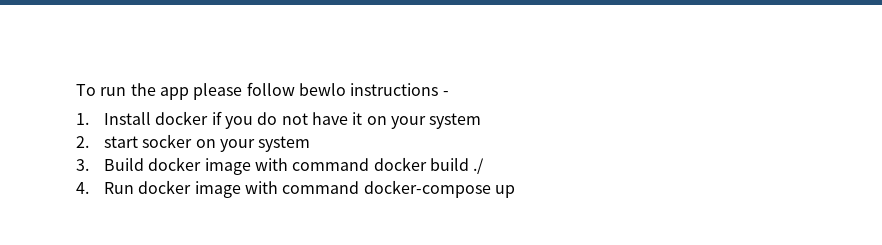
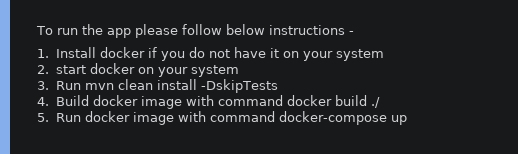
[298,83,346,96] bewlo -> [225,24,265,35] below
[142,134,193,148] socker -> [90,63,136,74] docker
(89, 165) none -> [56,79,279,93] [37,97,49,106] Run mvn clean install -DskipTests // 4.
[76,182,89,194] 4. -> [37,113,49,122] 5.

